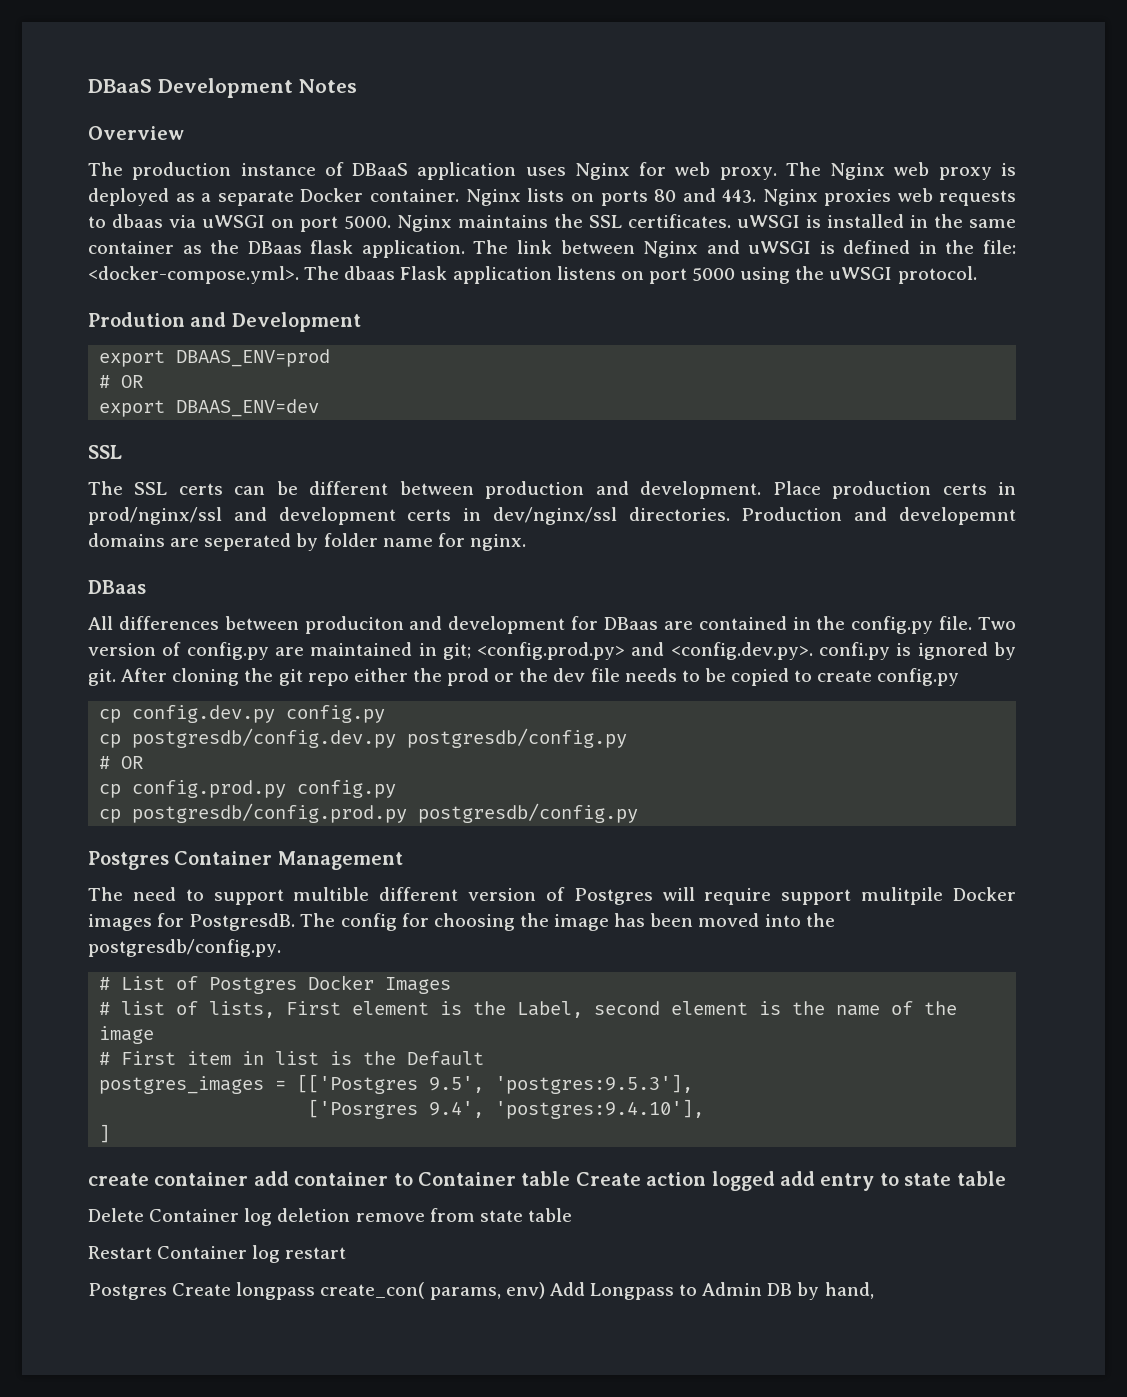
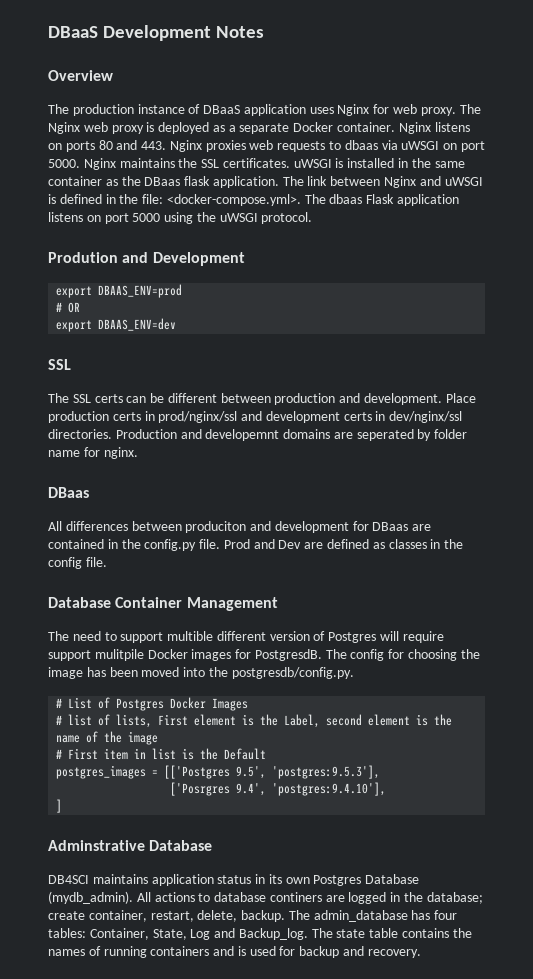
[527,188,565,202] lists -> [434,122,470,132] listens
[978,617,1017,630] [88,642,1017,660] [88,668,960,686] [99,705,386,723] [99,728,628,748] [99,756,144,769] [99,780,397,798] [99,803,639,823] [88,851,169,870] Two version of config.py are maintained in git; <config.prod.py> and <config.dev.py>. confi.py is ignored by git. After cloning the git repo either the prod or the dev file needs to be copied to create config.py // cp config.dev.py config.py // cp postgresdb/config.dev.py postgresdb/config.py // # OR // cp config.prod.py config.py // cp postgresdb/config.prod.py postgresdb/config.py // Postgres -> [223,539,464,549] [48,557,107,569] [48,597,111,608] Prod and Dev are defined as classes in the config file. // Database
[88,1171,1006,1191] [88,1208,572,1226] [88,1245,347,1263] [88,1282,874,1300] create container add container to Container table Create action logged add entry to state table // Delete Container log deletion remove from state table // Restart Container log restart // Postgres Create longpass create_con( params, env) Add Longpass to Admin DB by hand, -> [48,840,213,851] [48,874,420,886] [48,891,483,904] [48,910,458,922] [48,928,472,940] [48,946,421,958] Adminstrative Database // DB4SCI maintains application status in its own Postgres Database (mydb_admin). All actions to database continers are logged in the database; create container, restart, delete, backup. The admin_database has four tables: Container, State, Log and Backup_log. The state table contains the names of running containers and is used for backup and recovery.

